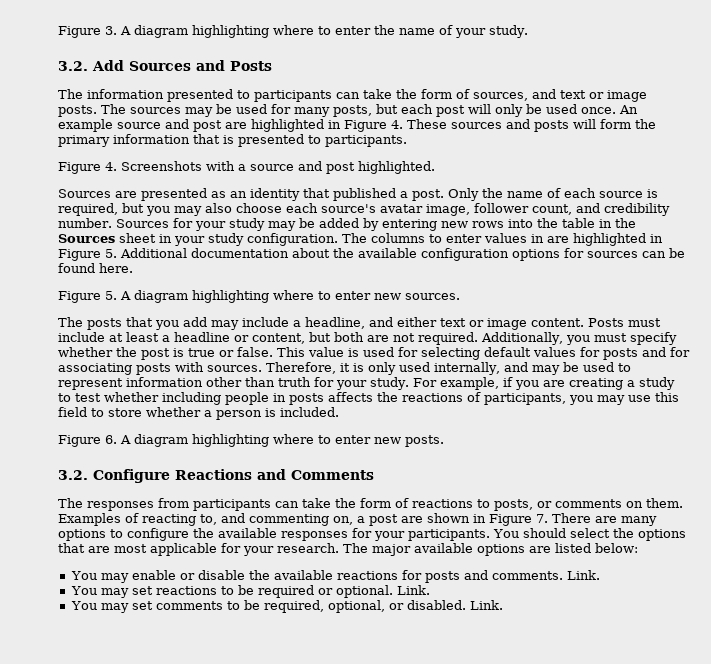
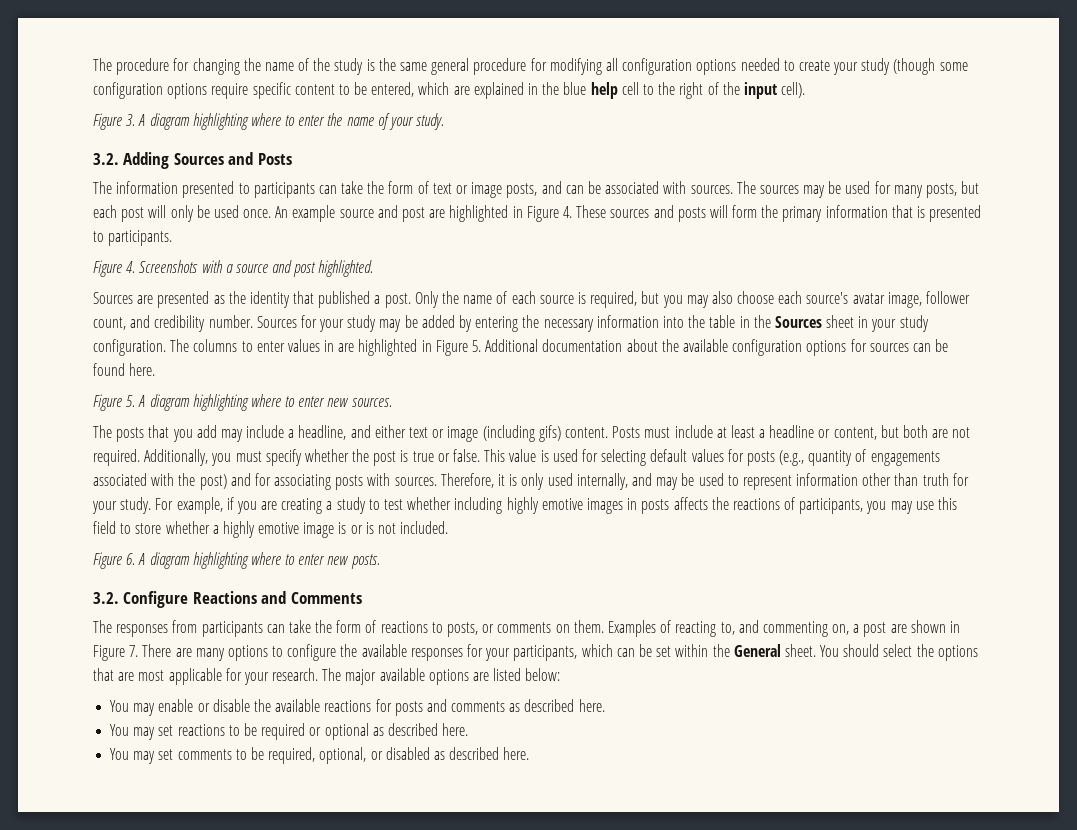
(58, 32) none -> [93,58,968,75] [93,82,806,99] The procedure for changing the name of the study is the same general procedure for modifying all configuration options needed to create your study (though some configuration options require specific content to be entered, which are explained in the blue help cell to the right of the input cell). //
[92,60,124,71] Add -> [123,152,170,169] Adding
[473,89,647,102] [58,105,97,117] sources, and text or image posts. -> [432,181,733,198] text or image posts, and can be associated with sources.
[230,191,247,198] an -> [228,291,246,304] the
[440,221,504,228] new rows -> [522,315,659,332] the necessary information
(527, 324) none -> [482,425,561,442] (including gifs)
(638, 354) none -> [779,449,940,466] [93,473,227,490] (e.g., quantity of engagements associated with the post)
[225,392,269,405] people -> [506,497,623,514] highly emotive images
[216,408,276,420] person is -> [222,521,397,538] highly emotive image is or is not
[408,529,490,541] participants. -> [513,644,816,661] participants, which can be set within the General sheet.
[491,570,600,580] comments. Link. -> [451,699,605,712] comments as described here.
[335,585,430,598] optional. Link. -> [324,723,469,740] optional as described here.
[406,600,503,610] disabled. Link. -> [385,747,530,760] disabled as described here.

